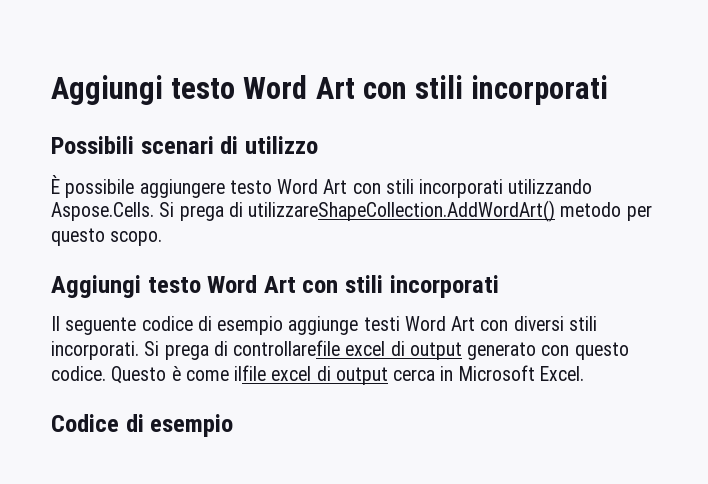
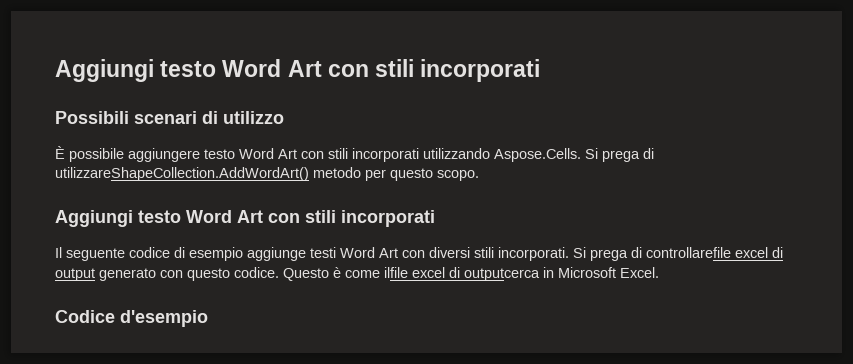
[335,367,436,385] output cerca -> [464,268,540,281] outputcerca
[125,414,234,437] di esempio -> [120,310,208,327] d'esempio

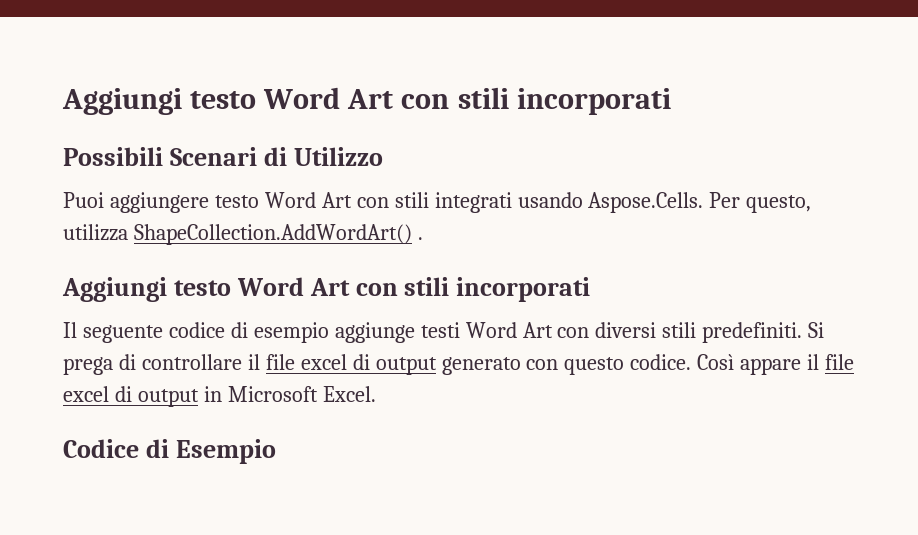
[134,111,284,124] [55,146,124,162] scenari di utilizzo // È possibile -> [169,147,383,166] [63,192,104,208] Scenari di Utilizzo // Puoi
[352,148,654,162] [55,167,479,181] incorporati utilizzando Aspose.Cells. Si prega di utilizzareShapeCollection.AddWordArt() metodo per questo scopo. -> [434,192,812,213] [63,224,423,245] integrati usando Aspose.Cells. Per questo, utilizza ShapeCollection.AddWordArt() .
[498,247,731,261] incorporati. Si prega di controllarefile -> [702,322,825,343] [63,354,295,375] predefiniti. Si prega di controllare il file
[283,267,540,281] Questo è come ilfile excel di outputcerca -> [697,354,855,375] [63,386,199,407] Così appare il file excel di output
[120,310,208,327] d'esempio -> [145,439,276,464] di Esempio

